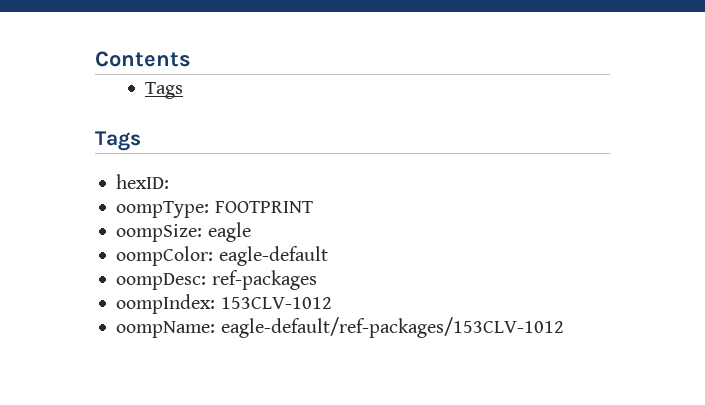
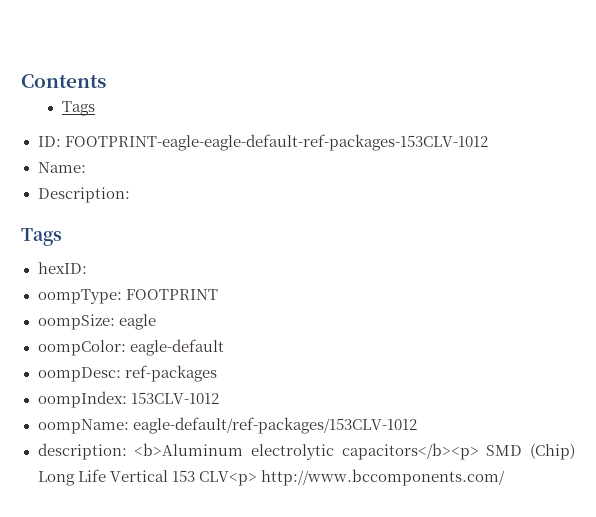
(184, 90) none -> [37,134,488,151] [37,162,86,173] [37,187,130,203] // ID: FOOTPRINT-eagle-eagle-default-ref-packages-153CLV-1012 // Name: // Description:
(564, 327) none -> [37,443,575,460] [37,469,505,486] // description: <b>Aluminum electrolytic capacitors</b><p> SMD (Chip) Long Life Vertical 153 CLV<p> http://www.bccomponents.com/

